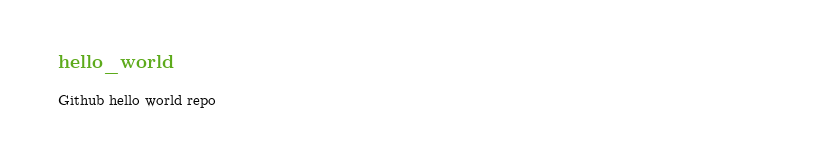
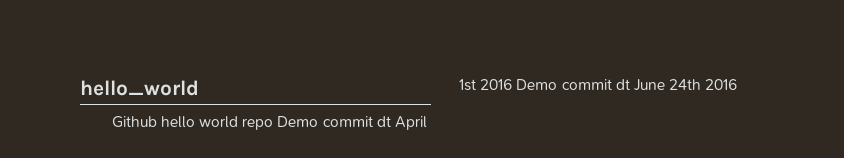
(216, 103) none -> [277,116,427,130] [459,79,738,91] Demo commit dt April 1st 2016 Demo commit dt June 24th 2016

